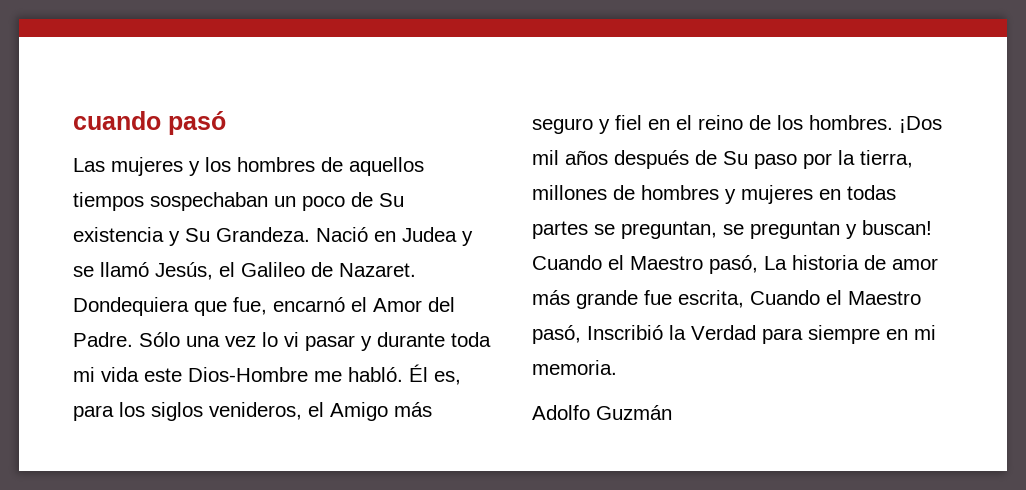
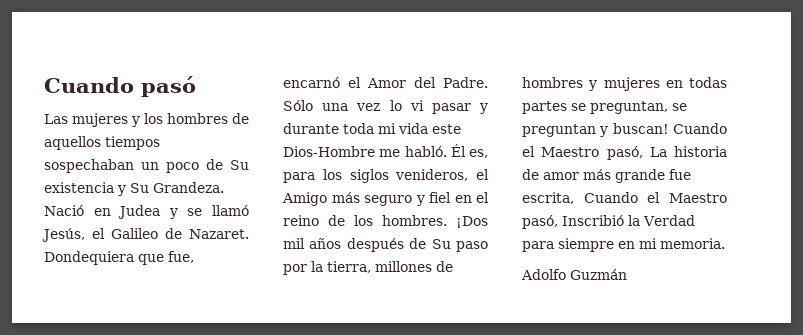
[73,111,161,130] cuando -> [44,77,134,93] Cuando

